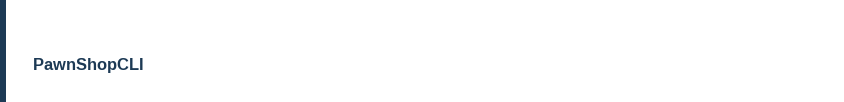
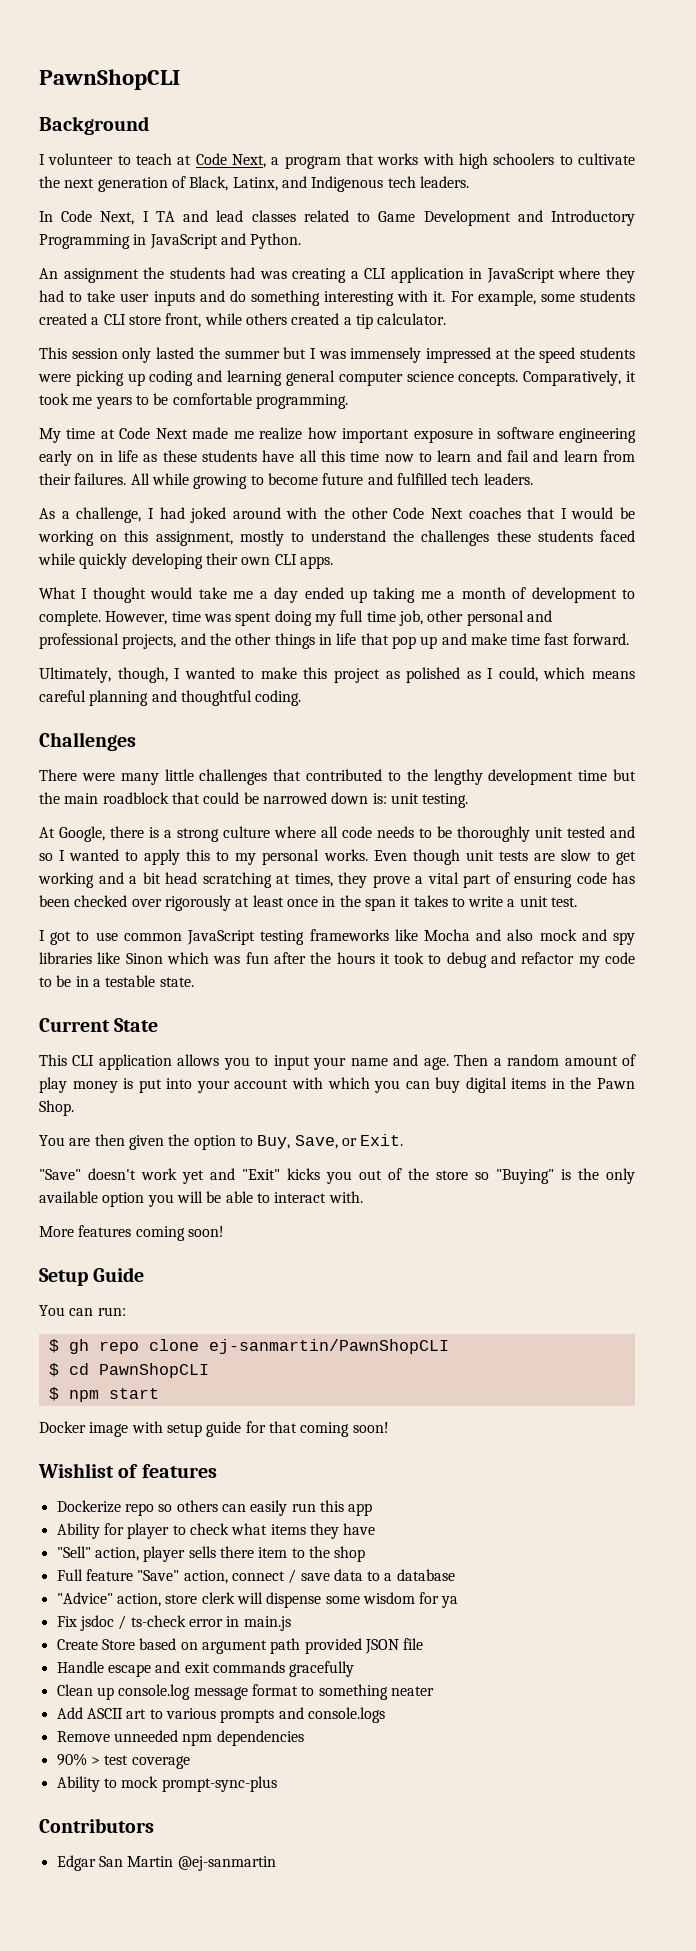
[33,58,144,73] PawnShopCLI -> [39,69,180,90] [39,116,149,135] [39,153,635,169] [39,176,469,192] [39,210,635,226] [39,233,302,249] [39,267,636,283] [39,290,636,306] [39,313,447,329] [39,347,636,363] [38,370,636,386] [39,393,348,409] [39,427,636,443] [39,450,635,466] [39,473,533,489] [39,507,635,523] [38,530,635,546] [38,553,333,569] [39,587,635,603] [39,610,552,626] [39,633,629,649] [39,667,635,683] [39,690,302,706] [39,732,136,751] [39,769,636,785] [39,792,469,808] [39,826,635,842] [39,849,636,865] [38,872,635,888] [39,895,578,911] [39,929,635,945] [39,952,635,968] [39,975,194,987] [39,1018,159,1032] [39,1054,637,1070] [39,1077,635,1093] [39,1100,74,1116] [39,1134,404,1150] [39,1168,635,1184] [39,1191,363,1207] [39,1225,224,1241] [39,1267,145,1286] [39,1305,126,1316] [48,1339,449,1354] [48,1363,209,1378] [48,1387,159,1402] [39,1421,389,1437] [38,1463,217,1478] [56,1500,373,1516] [56,1523,376,1539] [56,1546,366,1562] [56,1569,455,1584] [56,1592,459,1608] [56,1615,291,1631] [56,1638,424,1654] [56,1661,355,1677] [56,1684,434,1700] [56,1707,385,1723] [56,1730,304,1746] [56,1753,190,1769] [56,1776,277,1792] [39,1818,154,1833] [56,1855,276,1871] PawnShopCLI // Background // I volunteer to teach at Code Next, a program that works with high schoolers to cultivate the next generation of Black, Latinx, and Indigenous tech leaders. // In Code Next, I TA and lead classes related to Game Development and Introductory Programming in JavaScript and Python. // An assignment the students had was creating a CLI application in JavaScript where they had to take user inputs and do something interesting with it. For example, some students created a CLI store front, while others created a tip calculator. // This session only lasted the summer but I was immensely impressed at the speed students were picking up coding and learning general computer science concepts. Comparatively, it took me years to be comfortable programming. // My time at Code Next made me realize how important exposure in software engineering early on in life as these students have all this time now to learn and fail and learn from their failures. All while growing to become future and fulfilled tech leaders. // As a challenge, I had joked around with the other Code Next coaches that I would be working on this assignment, mostly to understand the challenges these students faced while quickly developing their own CLI apps. // What I thought would take me a day ended up taking me a month of development to complete. However, time was spent doing my full time job, other personal and professional projects, and the other things in life that pop up and make time fast forward. // Ultimately, though, I wanted to make this project as polished as I could, which means careful planning and thoughtful coding. // Challenges // There were many little challenges that contributed to the lengthy development time but the main roadblock that could be narrowed down is: unit testing. // At Google, there is a strong culture where all code needs to be thoroughly unit tested and so I wanted to apply this to my personal works. Even though unit tests are slow to get working and a bit head scratching at times, they prove a vital part of ensuring code has been checked over rigorously at least once in the span it takes to write a unit test. // I got to use common JavaScript testing frameworks like Mocha and also mock and spy libraries like Sinon which was fun after the hours it took to debug and refactor my code to be in a testable state. // Current State // This CLI application allows you to input your name and age. Then a random amount of play money is put into your account with which you can buy digital items in the Pawn Shop. // You are then given the option to Buy, Save, or Exit. // "Save" doesn't work yet and "Exit" kicks you out of the store so "Buying" is the only available option you will be able to interact with. // More features coming soon! // Setup Guide // You can run: // $ gh repo clone ej-sanmartin/PawnShopCLI // $ cd PawnShopCLI // $ npm start // Docker image with setup guide for that coming soon! // Wishlist of features // Dockerize repo so others can easily run this app // Ability for player to check what items they have // "Sell" action, player sells there item to the shop // Full feature "Save" action, connect / save data to a database // "Advice" action, store clerk will dispense some wisdom for ya // Fix jsdoc / ts-check error in main.js // Create Store based on argument path provided JSON file // Handle escape and exit commands gracefully // Clean up console.log message format to something neater // Add ASCII art to various prompts and console.logs // Remove unneeded npm dependencies // 90% > test coverage // Ability to mock prompt-sync-plus // Contributors // Edgar San Martin @ej-sanmartin

